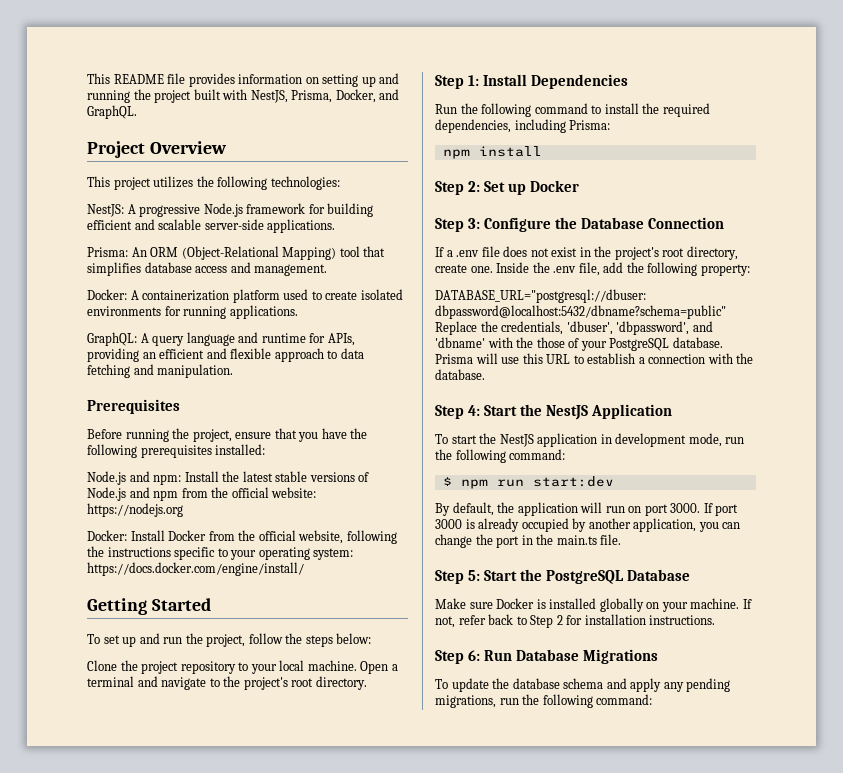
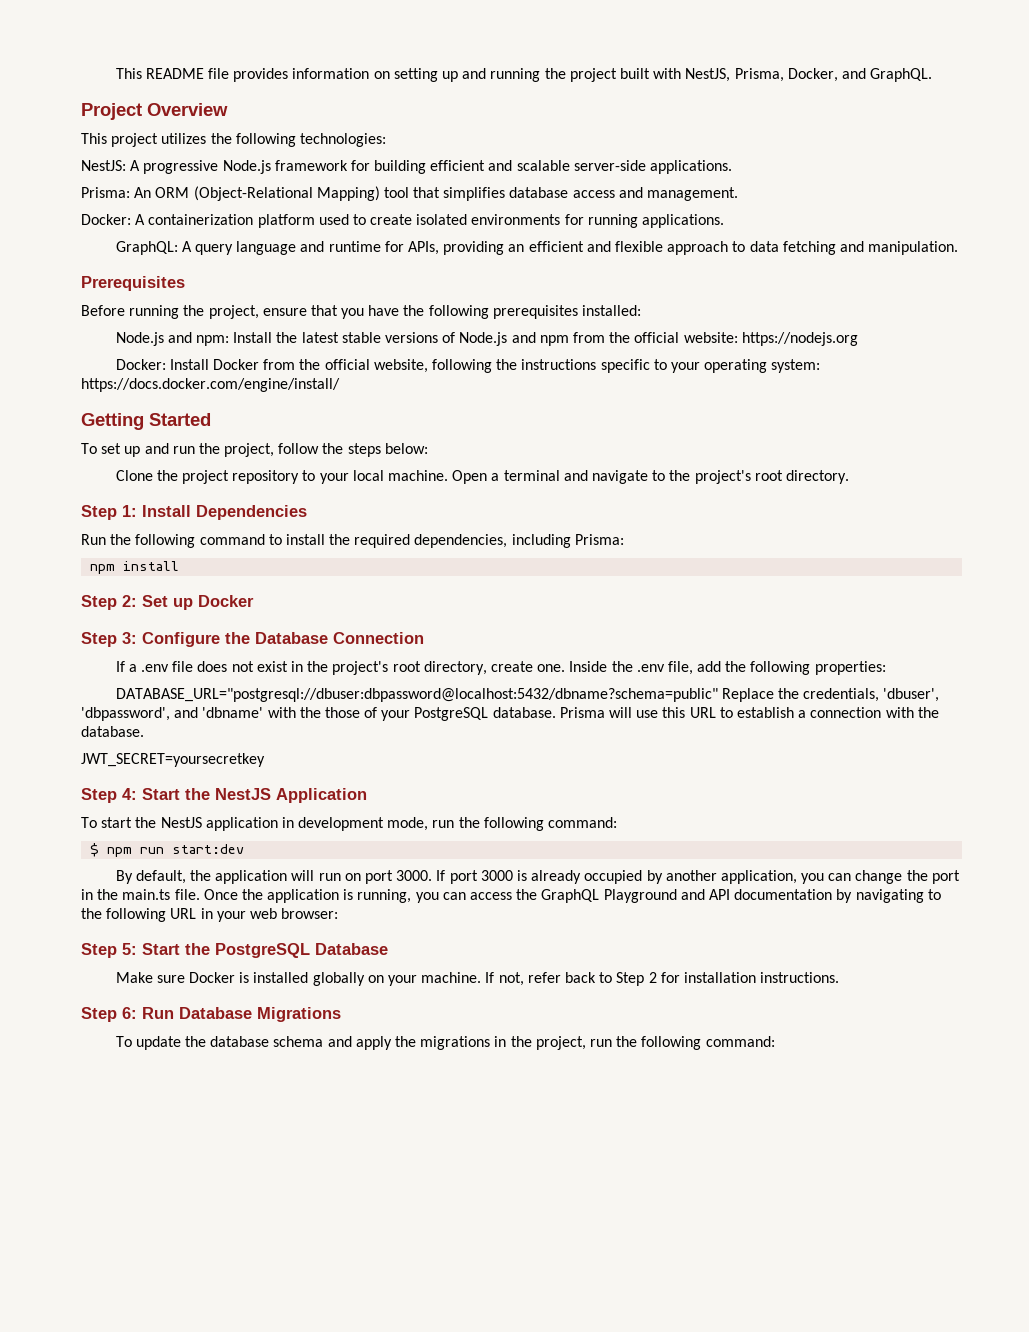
[700,264,750,276] property: -> [814,661,886,675] properties:
(485, 374) none -> [81,753,265,767] // JWT_SECRET=yoursecretkey
(622, 539) none -> [203,889,941,903] [81,908,339,922] Once the application is running, you can access the GraphQL Playground and API documentation by navigating to the following URL in your web browser:
[663,678,731,692] [435,695,496,708] any pending migrations, -> [395,1036,586,1050] the migrations in the project,

